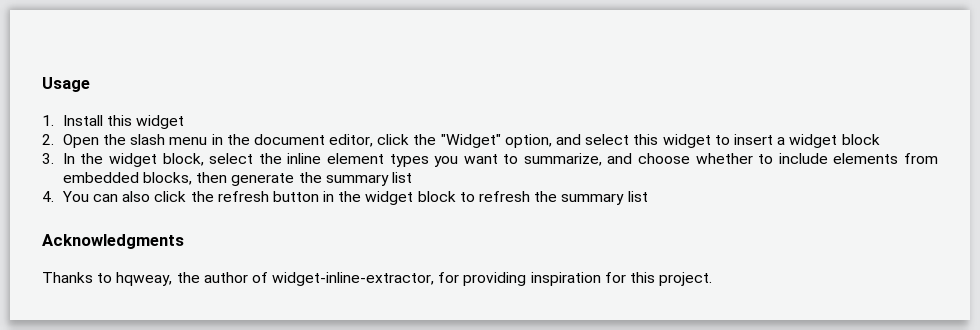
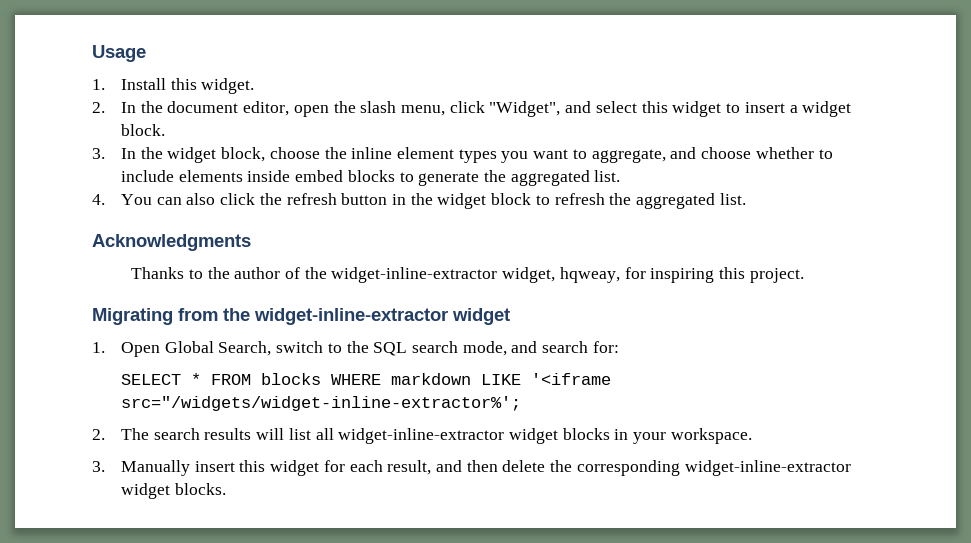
[136,115,185,129] [42,134,552,148] widget // 2. Open the slash menu in the document editor, click the "Widget" option, -> [201,78,255,94] [92,101,561,117] widget. // 2. In the document editor, open the slash menu, click "Widget",
[841,134,880,145] block -> [120,124,165,136] block.
[209,153,254,164] select -> [269,147,320,159] choose
[523,153,602,166] summarize, -> [591,149,666,163] aggregate,
[904,153,939,164] [62,172,412,186] from embedded blocks, then generate the summary list -> [247,170,621,186] inside embed blocks to generate the aggregated list.
[561,191,648,205] summary list -> [636,193,746,209] aggregated list.
[116,272,173,286] hqweay, -> (203, 274) none
[272,272,713,286] widget-inline-extractor, for providing inspiration for this project. -> [304,267,804,283] [92,308,510,325] [92,341,619,357] [120,373,611,385] [120,396,521,411] [92,428,752,444] [92,460,851,476] [120,483,226,499] the widget-inline-extractor widget, hqweay, for inspiring this project. // Migrating from the widget-inline-extractor widget // 1. Open Global Search, switch to the SQL search mode, and search for: // SELECT * FROM blocks WHERE markdown LIKE '<iframe src="/widgets/widget-inline-extractor%'; // 2. The search results will list all widget-inline-extractor widget blocks in your workspace. // 3. Manually insert this widget for each result, and then delete the corresponding widget-inline-extractor widget blocks.

